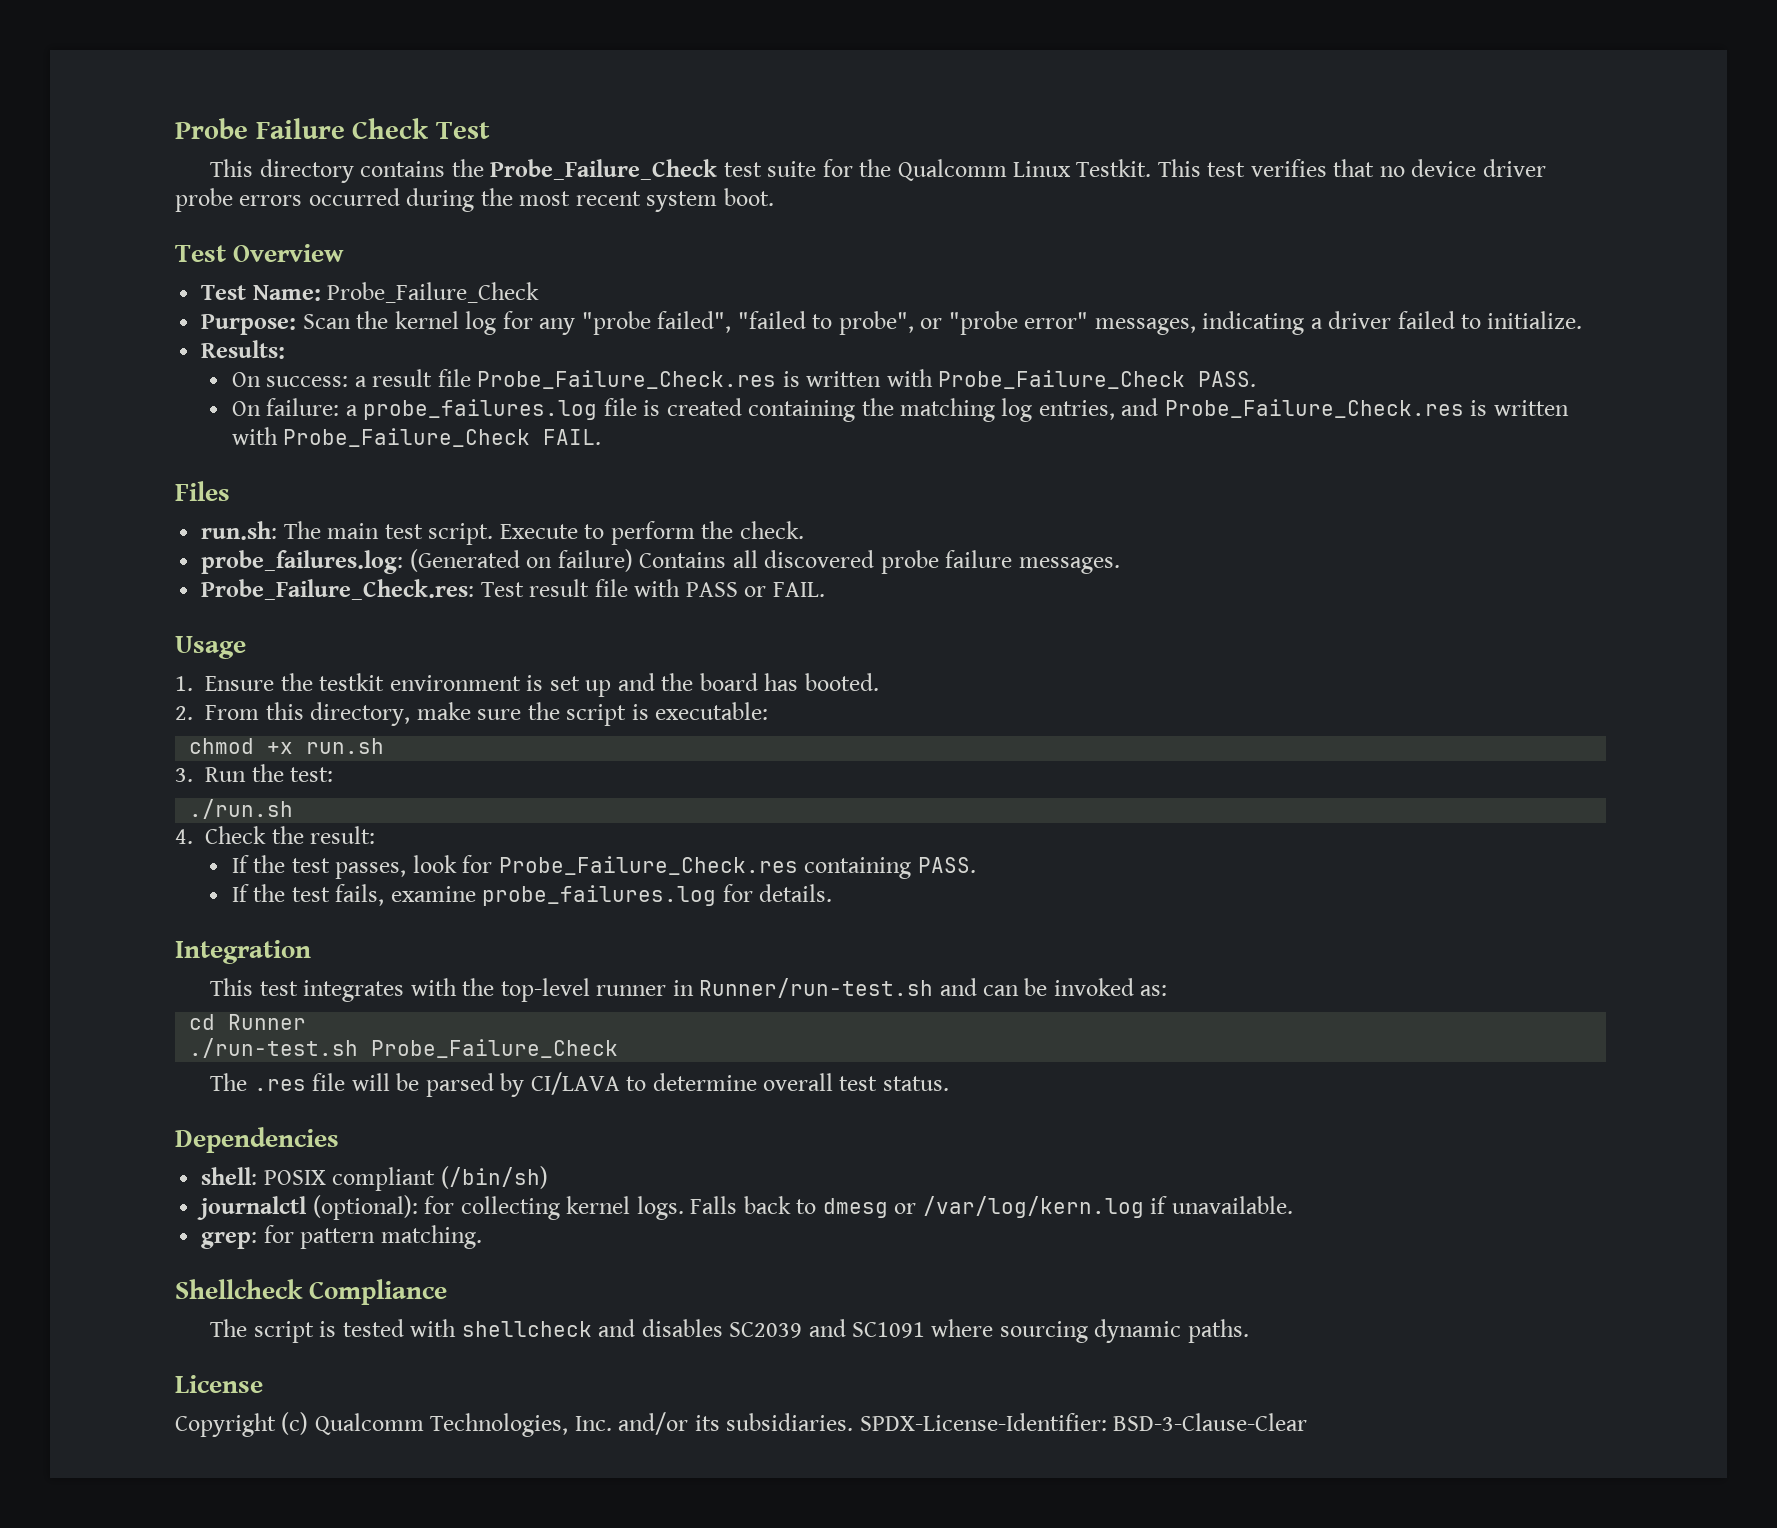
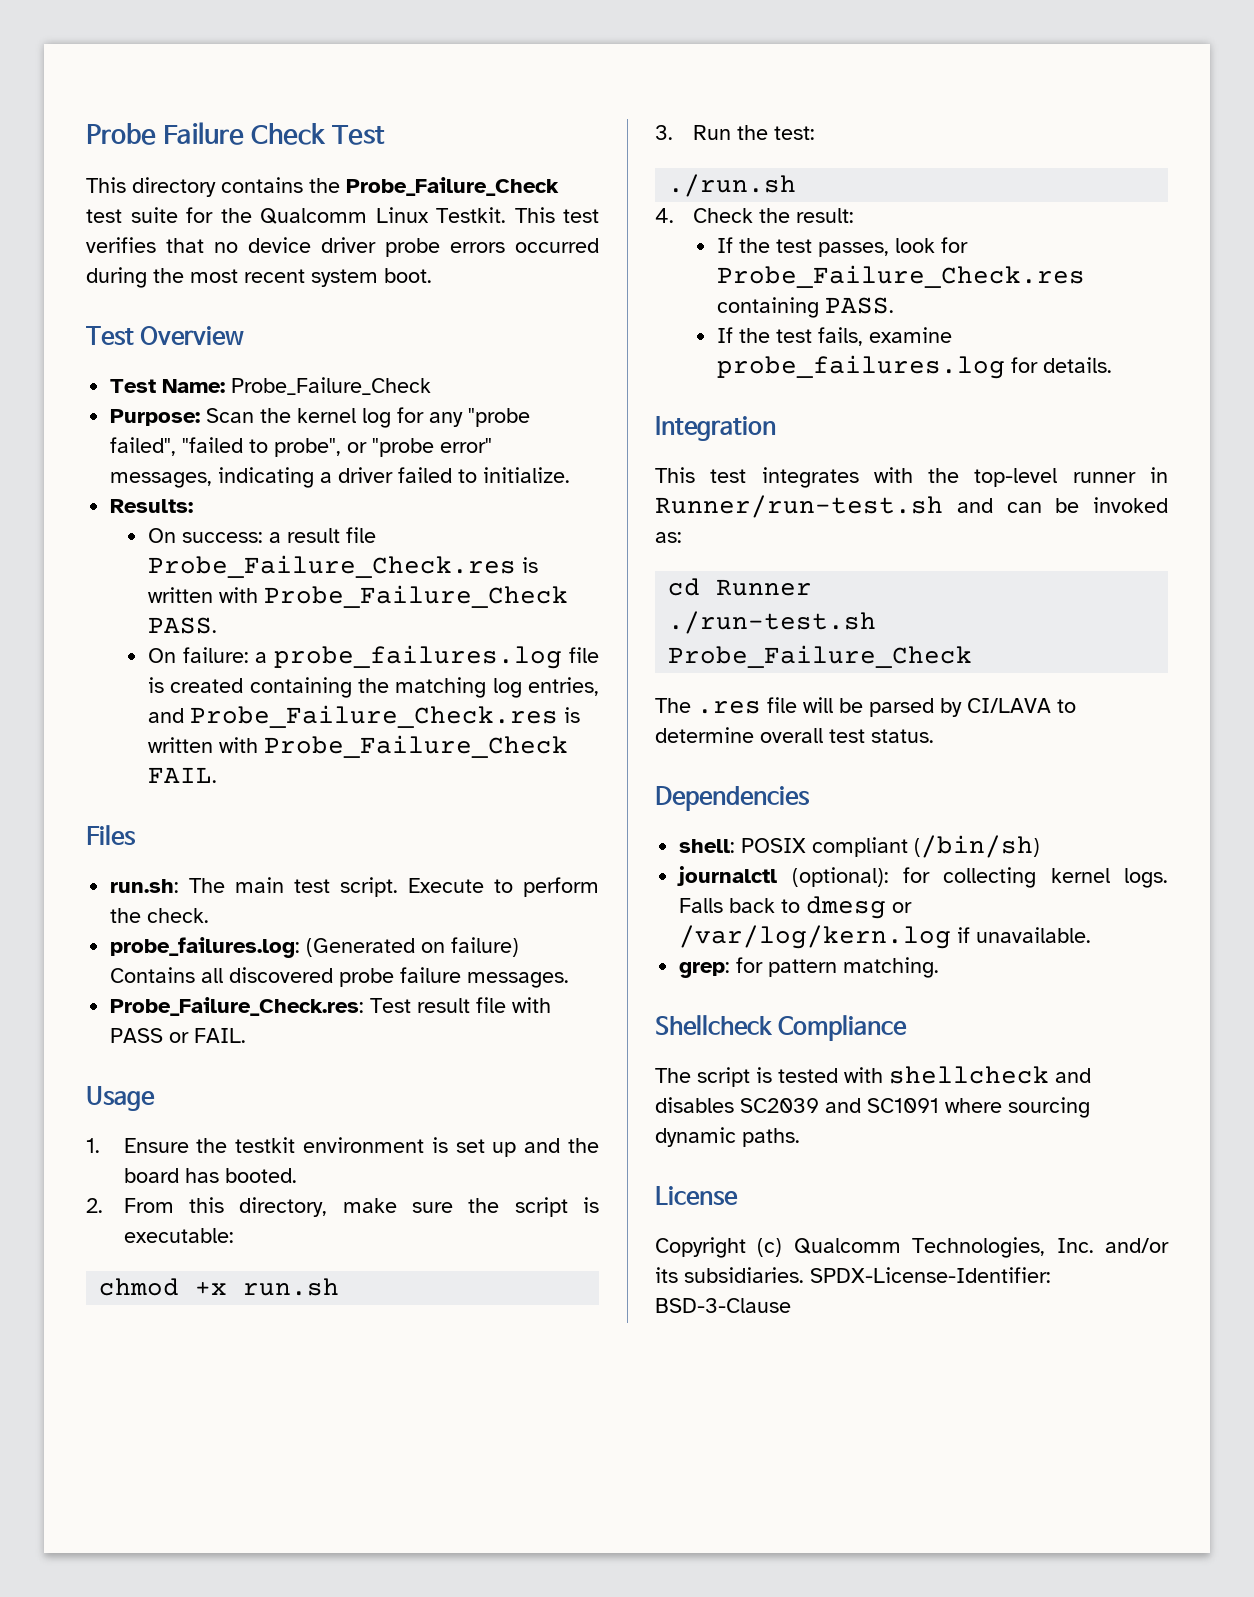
[1113,1413,1308,1431] BSD-3-Clause-Clear -> [655,1298,791,1313] BSD-3-Clause

